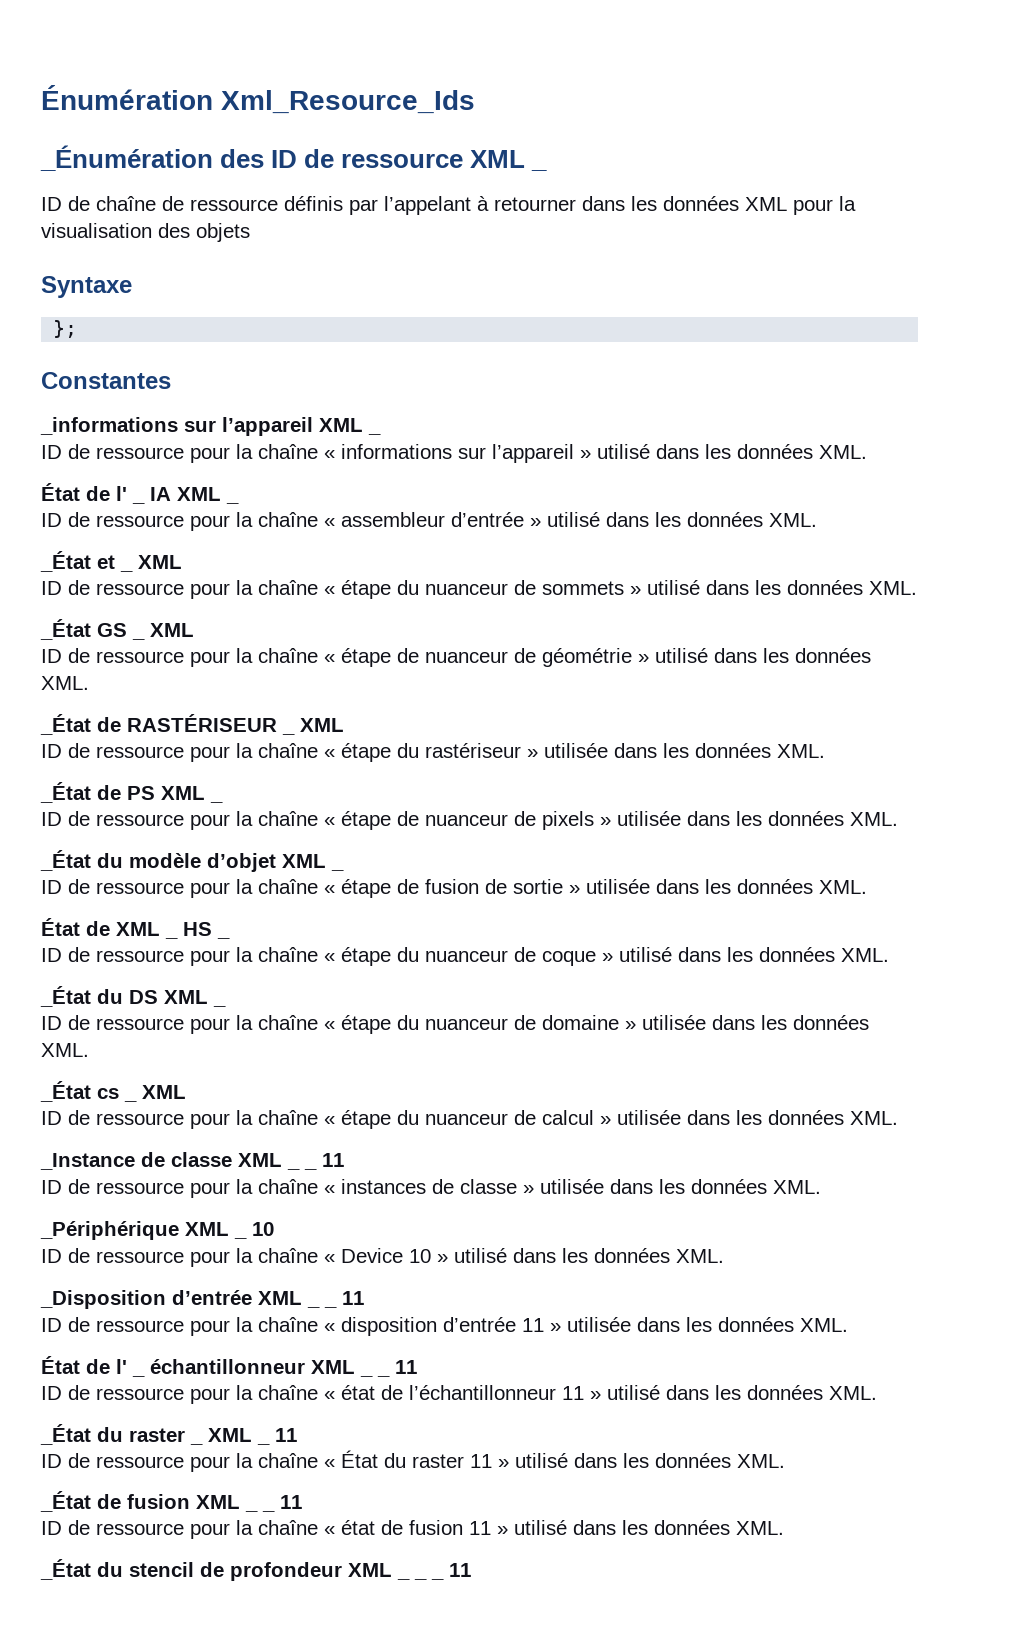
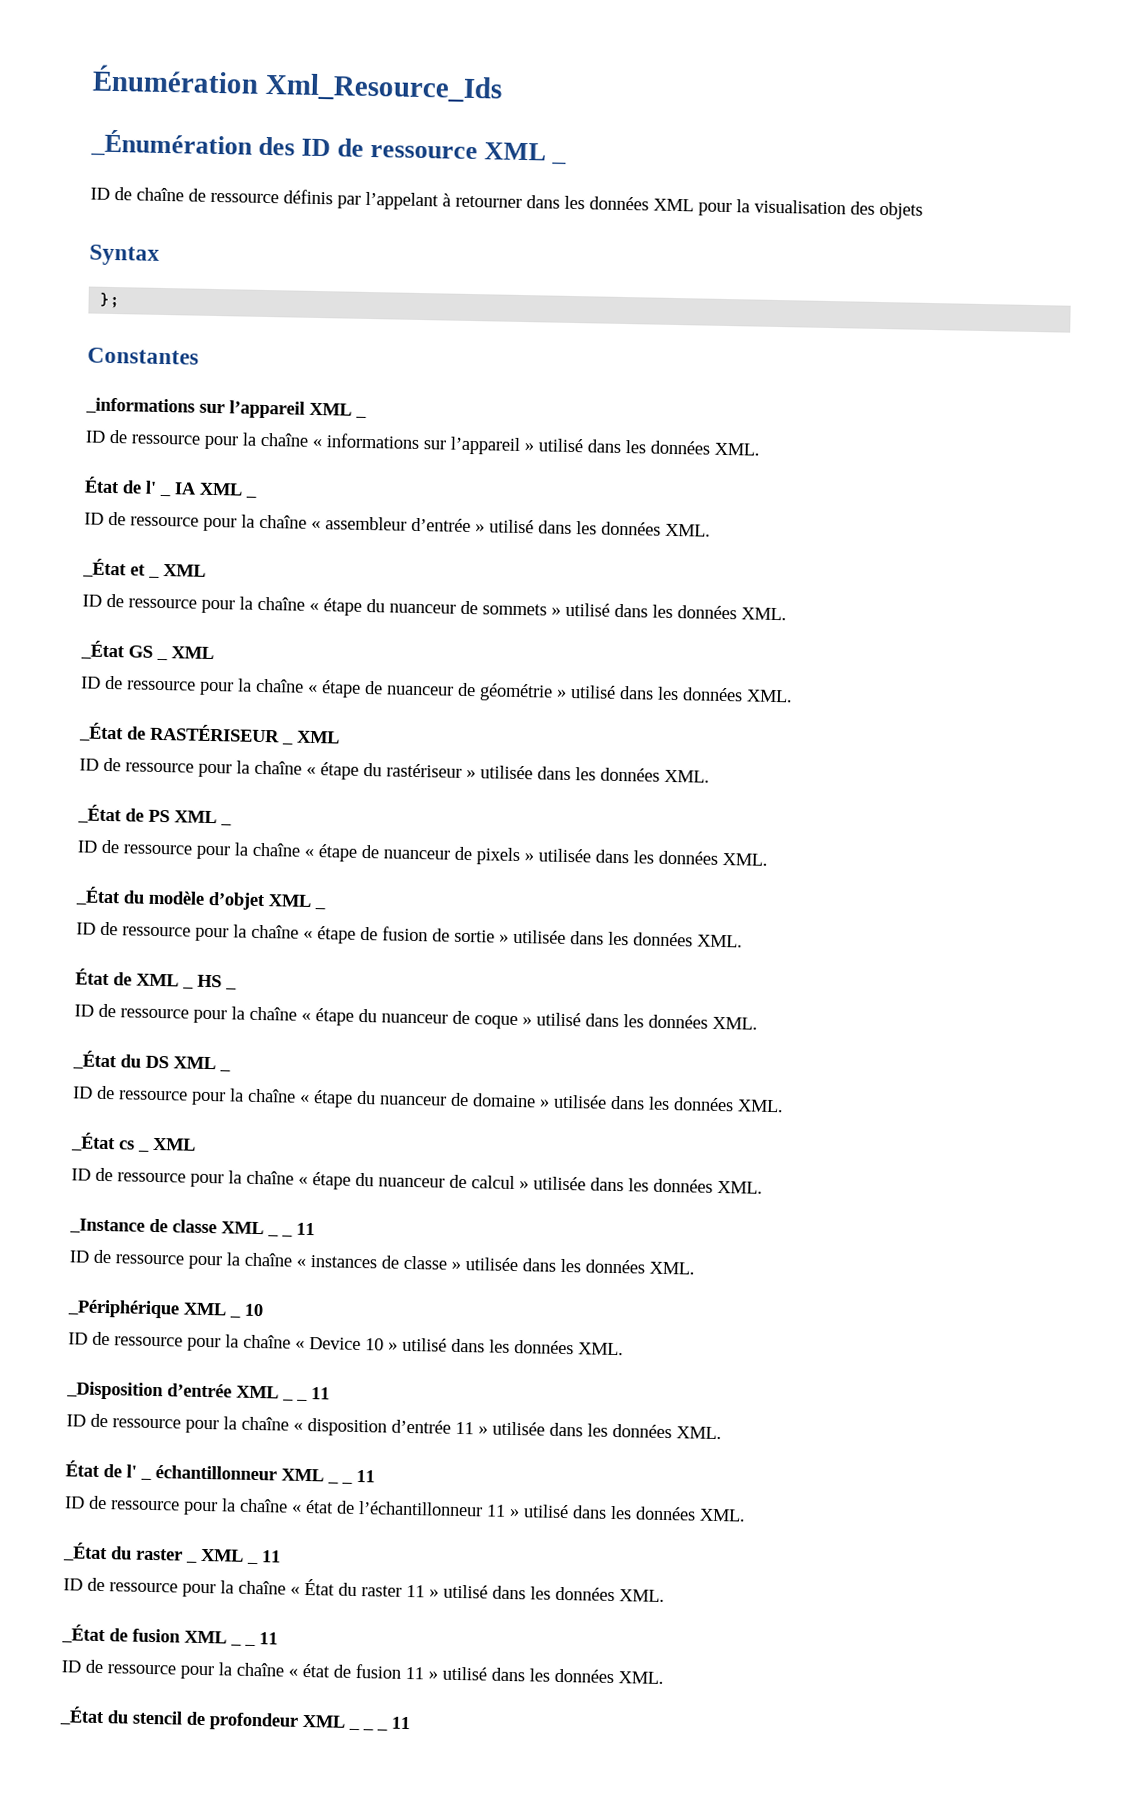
[41,276,132,298] Syntaxe -> [89,244,160,266] Syntax

